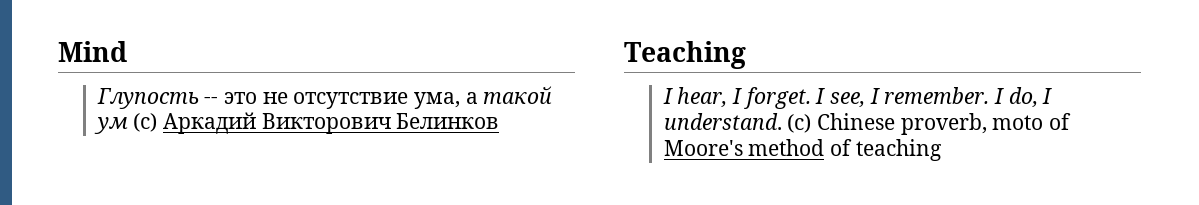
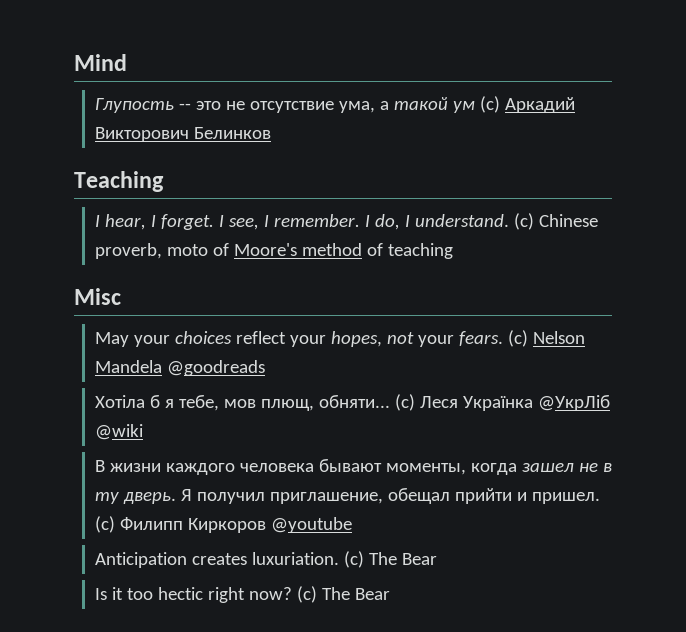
(942, 150) none -> [74,288,121,305] [94,330,585,347] [94,360,265,376] [94,394,610,411] [94,424,143,440] [94,459,612,475] [94,488,600,504] [94,516,352,533] [94,551,437,568] [94,586,390,603] // Misc // May your choices reflect your hopes, not your fears. (c) Nelson Mandela @goodreads // Хотіла б я тебе, мов плющ, обняти... (c) Леся Українка @УкрЛіб @wiki // В жизни каждого человека бывают моменты, когда зашел не в ту дверь. Я получил приглашение, обещал прийти и пришел. (c) Филипп Киркоров @youtube // Anticipation creates luxuriation. (c) The Bear // Is it too hectic right now? (c) The Bear

